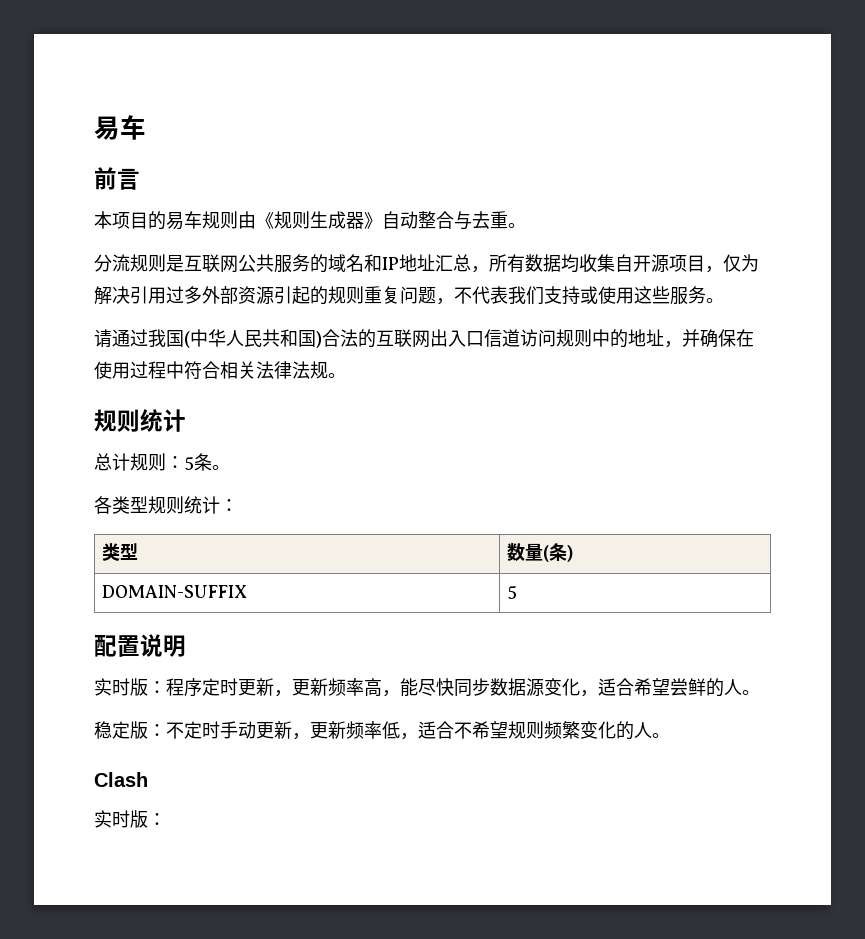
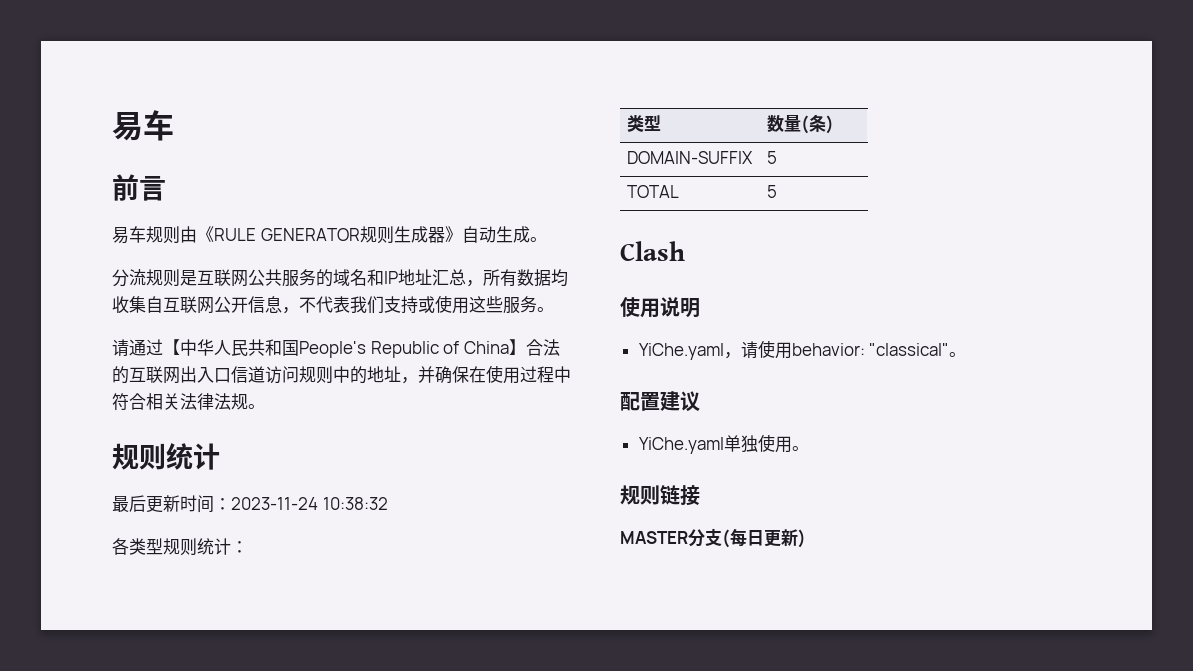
[94,211,166,230] 本项目的 -> (166, 188) none
(274, 220) none -> [214,228,360,241] RULE GENERATOR
[418,211,508,230] 整合与去重 -> [495,226,530,243] 生成
[633,254,759,273] [94,286,436,305] 开源项目，仅为解决引用过多外部资源引起的规则重复问题 -> [163,296,282,314] 互联网公开信息
[148,329,190,348] 我国( -> [163,339,180,355] 【
[316,331,322,348] ) -> [299,339,526,358] People's Republic of China】
[94,453,230,471] 总计规则：5条。 -> [112,495,388,513] 最后更新时间：2023-11-24 10:38:32
[94,634,186,657] [94,678,760,697] [94,721,670,740] [94,772,148,787] [94,810,166,828] // 配置说明 // 实时版：程序定时更新，更新频率高，能尽快同步数据源变化，适合希望尝鲜的人。 // 稳定版：不定时手动更新，更新频率低，适合不希望规则频繁变化的人。 // Clash // 实时版： -> [627,185,680,198] [767,185,778,198] [620,241,685,261] [620,297,700,318] [638,340,967,360] [620,391,700,412] [638,434,809,454] [620,485,700,506] [620,528,806,548] // TOTAL | 5 // Clash // 使用说明 // YiChe.yaml，请使用behavior: "classical"。 // 配置建议 // YiChe.yaml单独使用。 // 规则链接 // MASTER分支(每日更新)

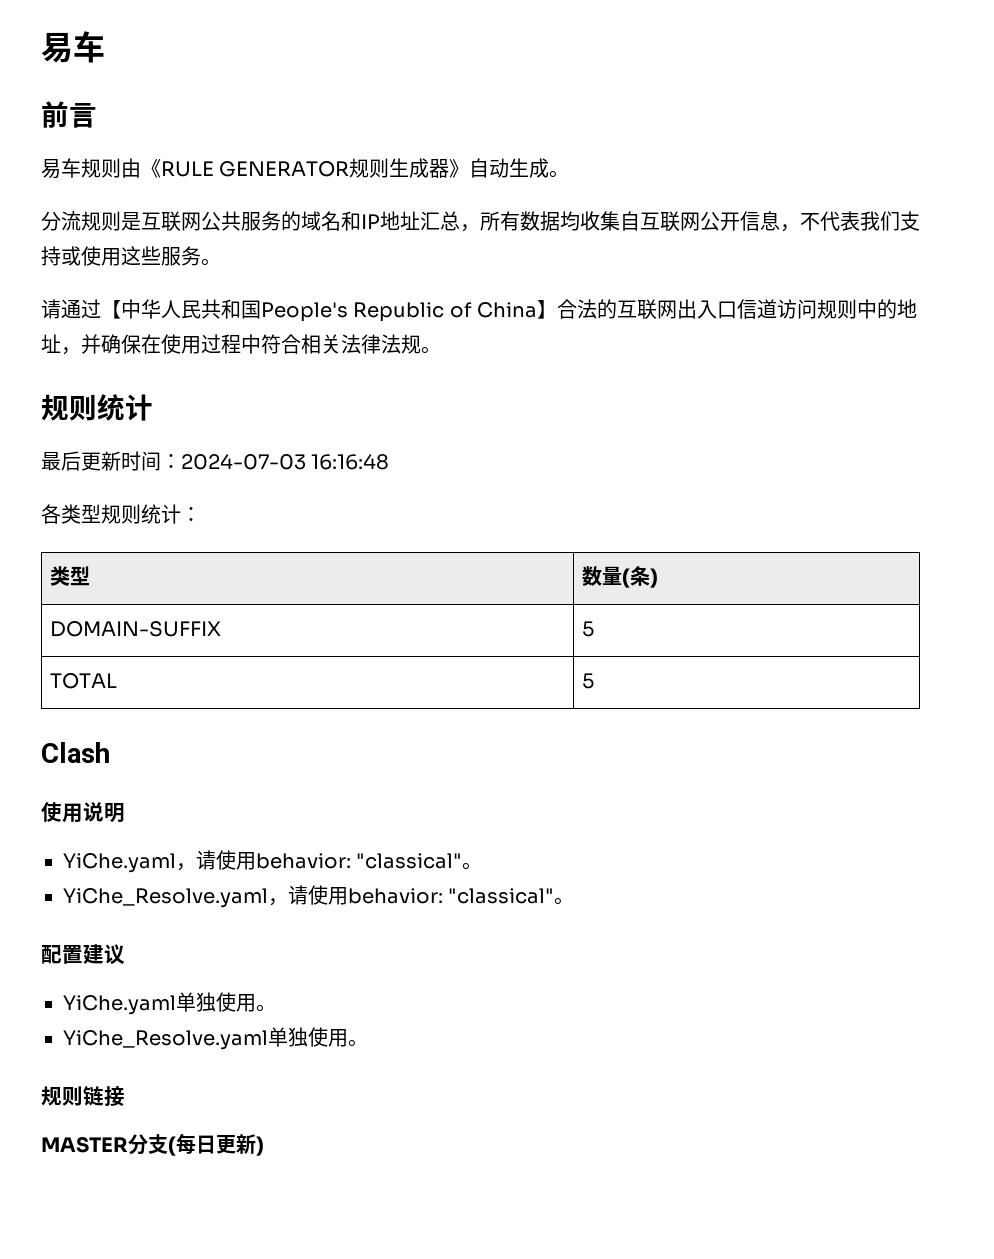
[231,497,388,510] 2023-11-24 10:38:32 -> [181,454,390,470] 2024-07-03 16:16:48
(967, 354) none -> [63,885,575,908] // YiChe_Resolve.yaml，请使用behavior: "classical"。
(809, 448) none -> [63,1027,368,1050] // YiChe_Resolve.yaml单独使用。

